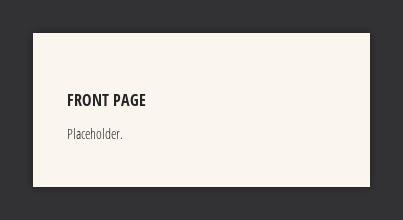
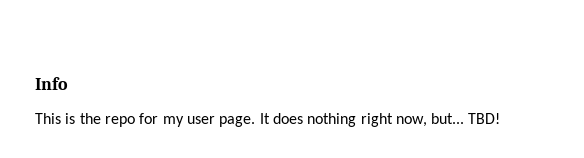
[67,94,147,106] [67,128,123,139] FRONT PAGE // Placeholder. -> [35,77,68,90] [35,113,501,127] Info // This is the repo for my user page. It does nothing right now, but... TBD!

